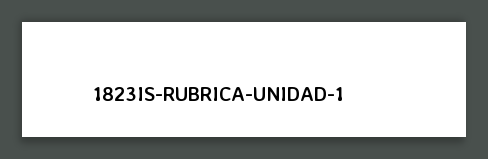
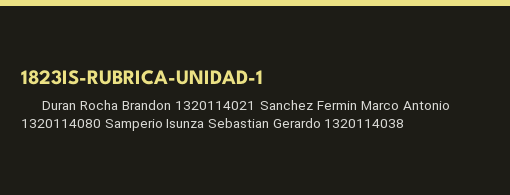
(344, 94) none -> [41,100,451,110] [21,118,405,131] // Duran Rocha Brandon 1320114021 Sanchez Fermin Marco Antonio 1320114080 Samperio Isunza Sebastian Gerardo 1320114038

